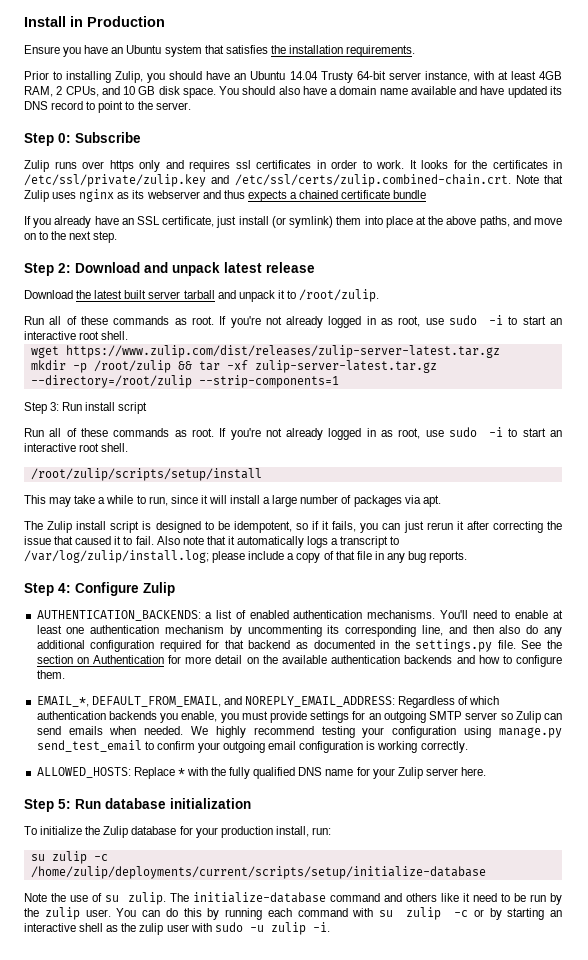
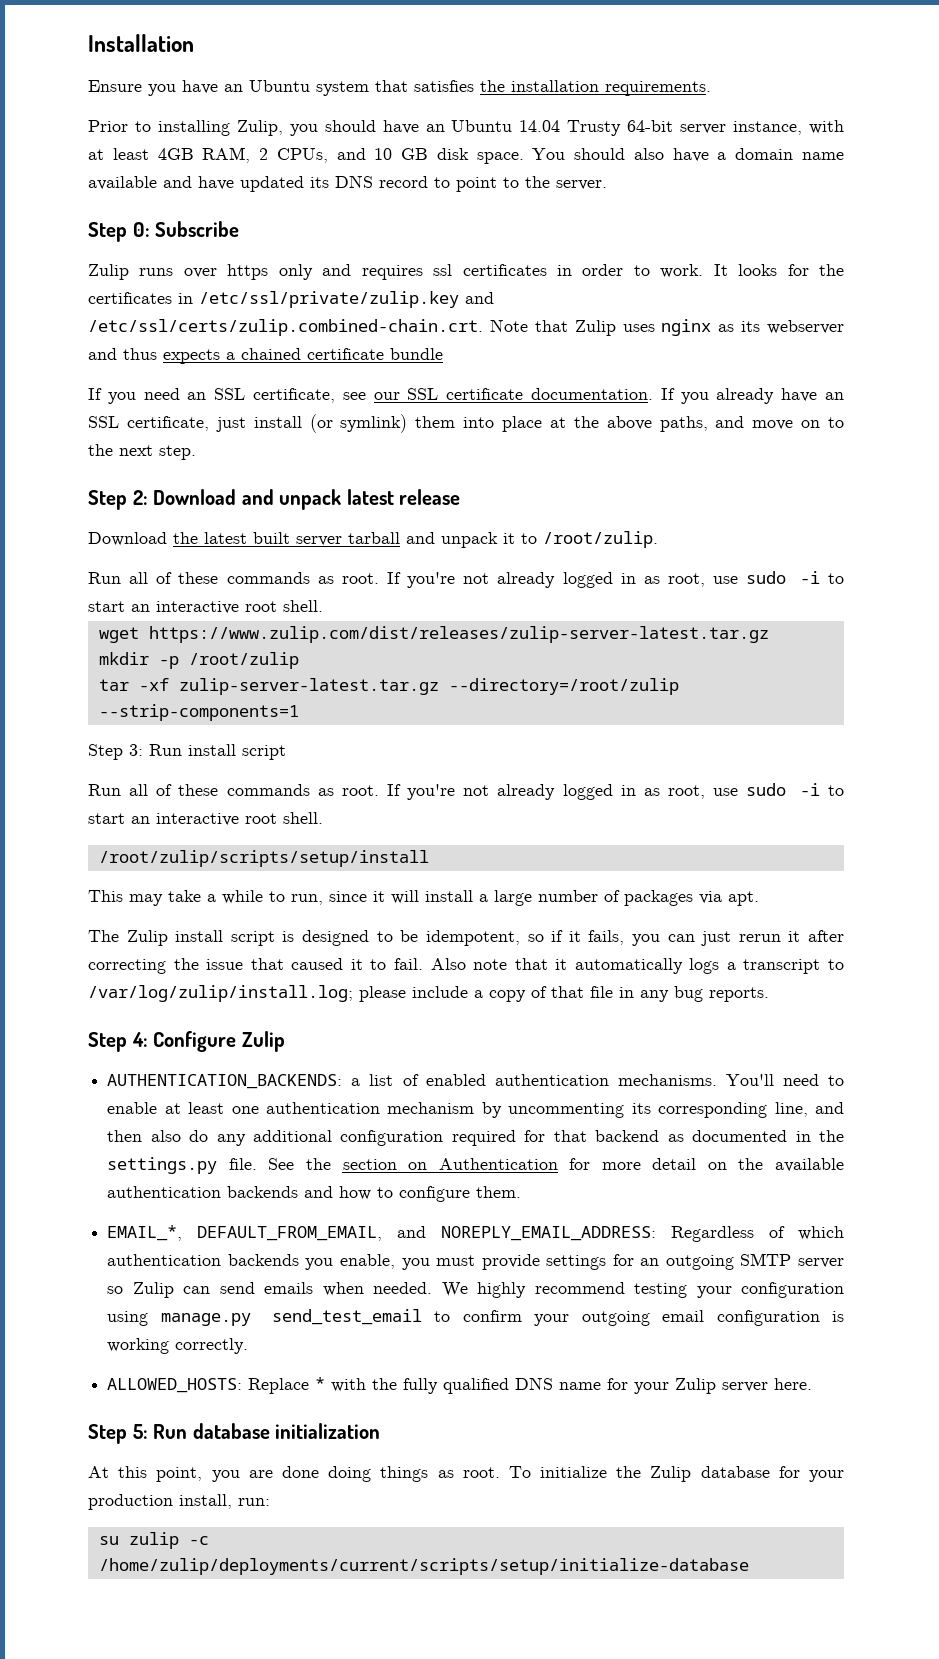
[24,16,165,27] Install in Production -> [88,34,194,52] Installation
(52, 223) none -> [143,388,709,404] need an SSL certificate, see our SSL certificate documentation. If you
[177,361,192,370] && -> (299, 660) //
(251, 803) none -> [88,1466,500,1482] At this point, you are done doing things as root.
[24,892,563,905] [24,907,563,920] [24,922,330,935] // Note the use of su zulip. The initialize-database command and others like it need to be run by the zulip user. You can do this by running each command with su zulip -c or by starting an interactive shell as the zulip user with sudo -u zulip -i. -> (749, 1566) none

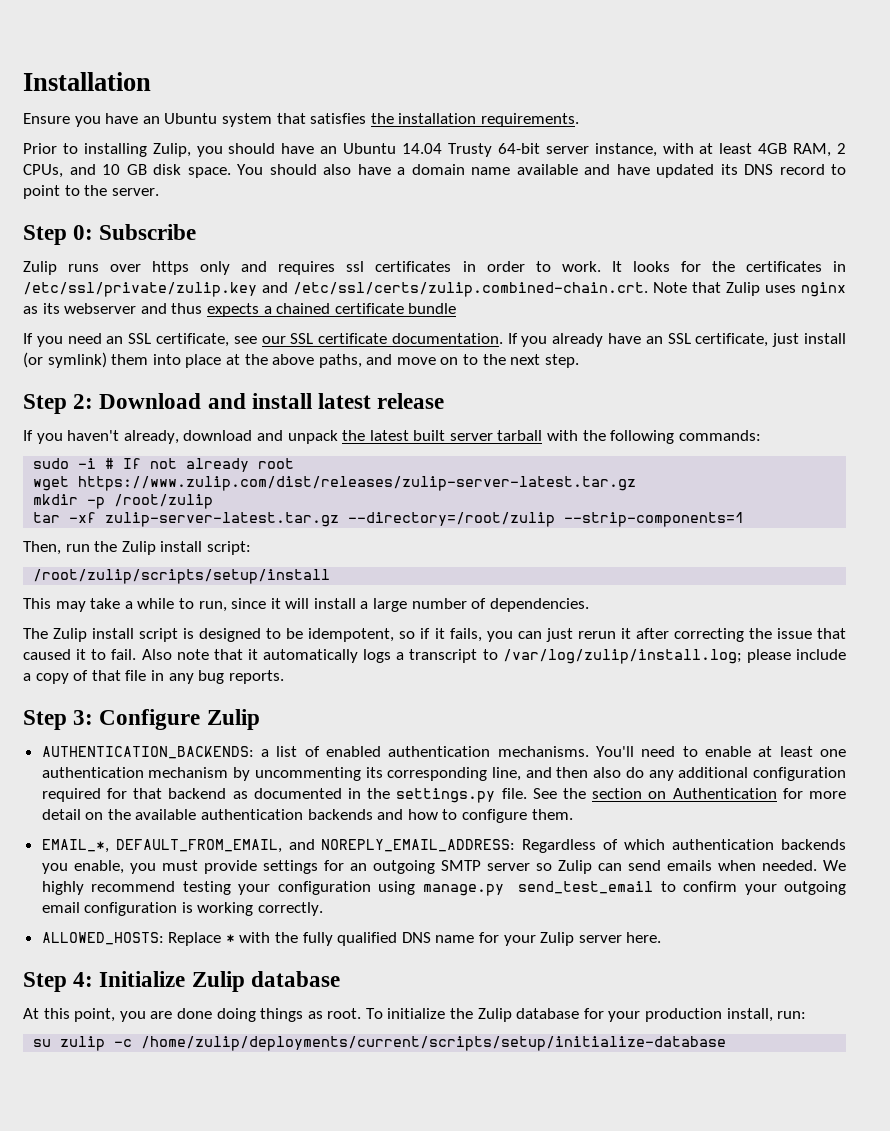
[279,489,342,510] unpack -> [251,393,312,409] install
[88,532,167,546] Download -> [23,430,338,444] If you haven't already, download and unpack
[406,531,658,548] [88,571,844,588] [88,600,323,614] and unpack it to /root/zulip. // Run all of these commands as root. If you're not already logged in as root, use sudo -i to start an interactive root shell. -> [547,430,761,444] [33,458,295,472] with the following commands: // sudo -i # If not already root
[88,744,286,760] [88,783,844,800] [88,812,323,826] Step 3: Run install script // Run all of these commands as root. If you're not already logged in as root, use sudo -i to start an interactive root shell. -> [23,541,251,555] Then, run the Zulip install script:
[624,890,759,906] packages via apt. -> [489,598,589,612] dependencies.
[131,1032,148,1047] 4: -> [73,710,94,725] 3:
[132,1423,381,1439] 5: Run database initialization -> [73,971,340,992] 4: Initialize Zulip database

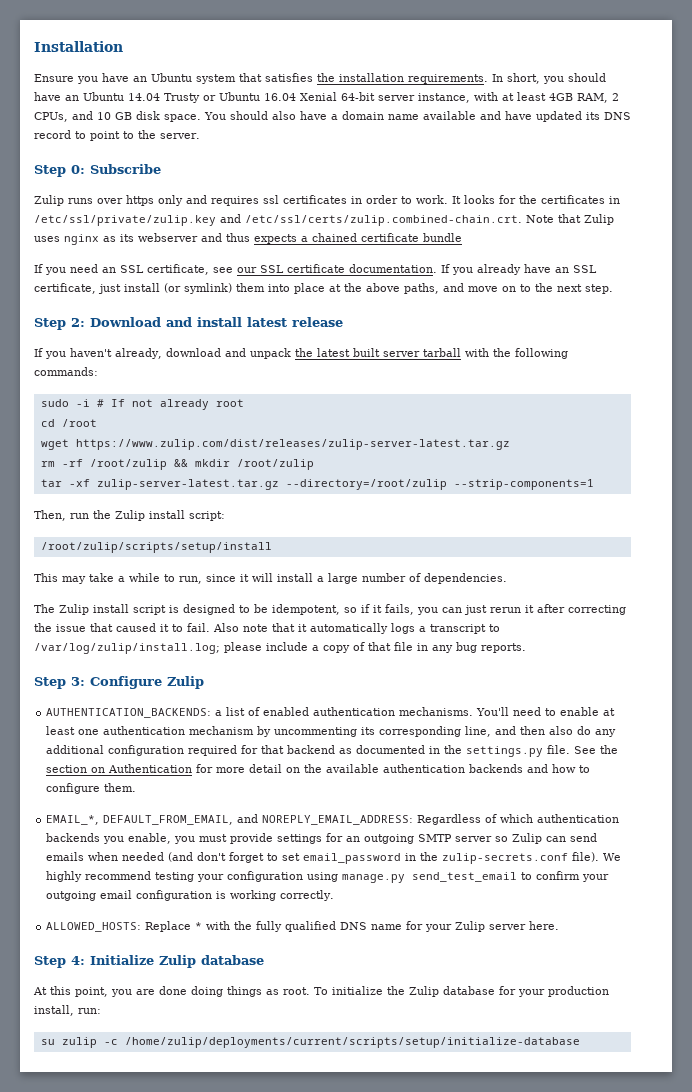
[23,143,191,157] // Prior to installing Zulip, -> [492,73,540,84] In short,
(492, 150) none -> [203,92,337,101] or Ubuntu 16.04 Xenial
(295, 463) none -> [40,419,97,427] // cd /root
[33,494,106,509] mkdir -p -> [40,459,230,470] rm -rf /root/zulip && mkdir
[761,860,817,871] needed. -> [122,852,600,864] needed (and don't forget to set email_password in the zulip-secrets.conf file).

